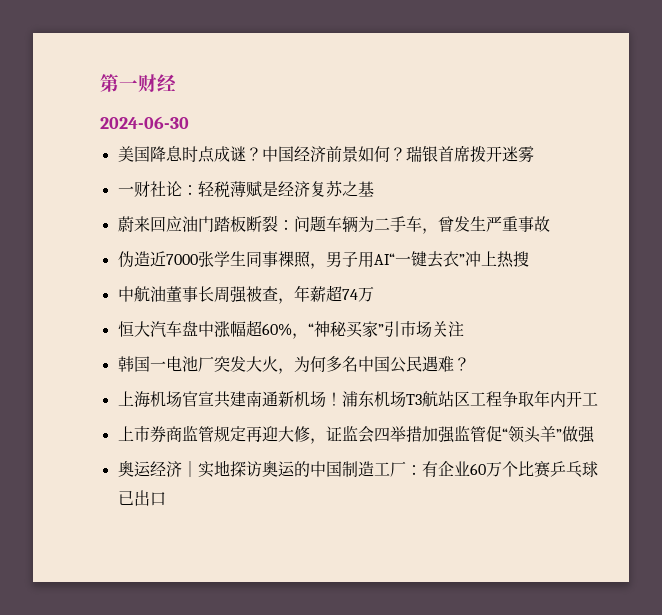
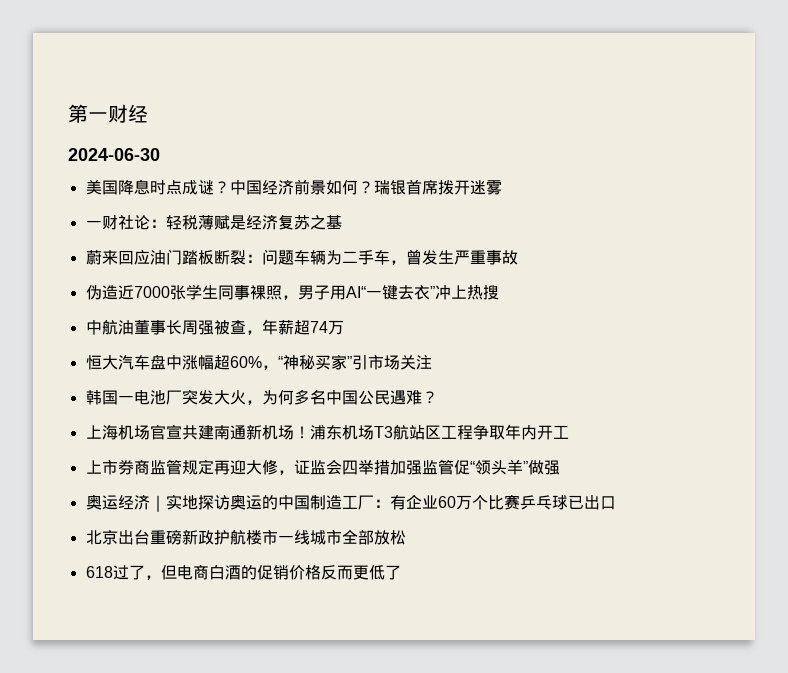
(166, 499) none -> [85,529,406,545] [85,565,401,580] // 北京出台重磅新政护航楼市一线城市全部放松 // 618过了，但电商白酒的促销价格反而更低了

